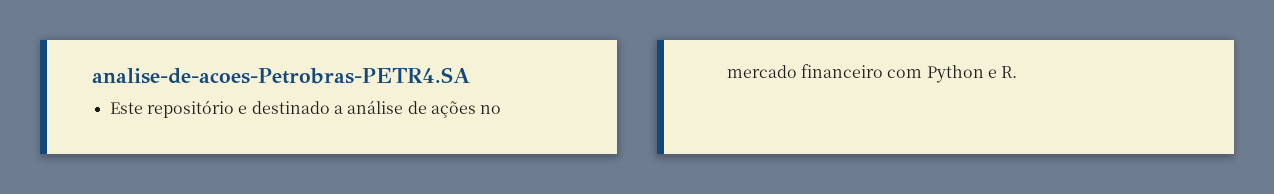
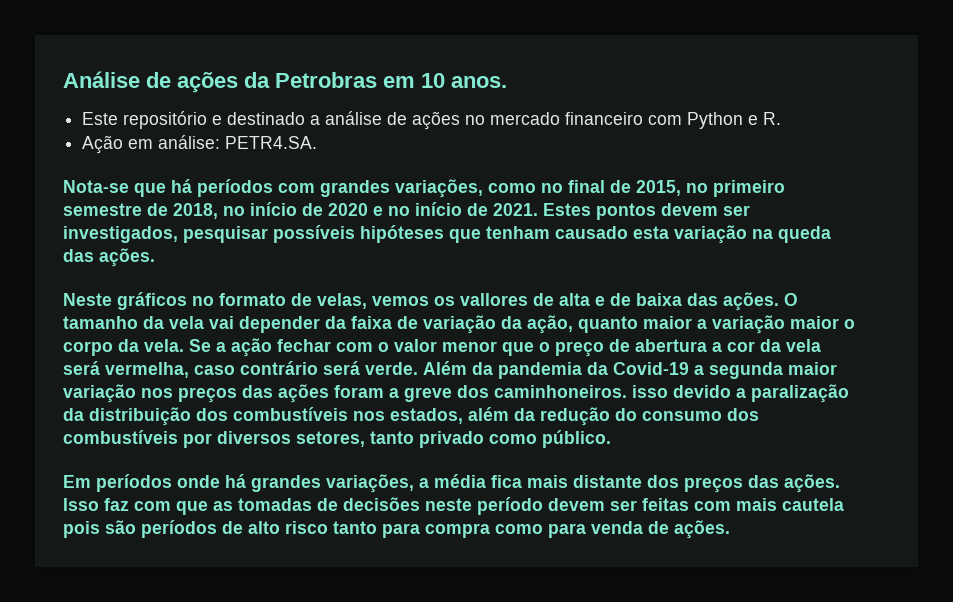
[92,67,470,84] analise-de-acoes-Petrobras-PETR4.SA -> [63,71,507,93] Análise de ações da Petrobras em 10 anos.
(1018, 72) none -> [82,135,318,154] [63,179,785,198] [63,202,750,220] [63,225,831,244] [63,248,155,267] [63,292,798,311] [63,315,855,334] [63,338,821,357] [63,361,837,379] [63,384,849,403] [63,407,759,426] [63,430,611,448] [63,474,840,493] [63,497,844,515] [63,520,730,539] // Ação em análise: PETR4.SA. // Nota-se que há períodos com grandes variações, como no final de 2015, no primeiro semestre de 2018, no início de 2020 e no início de 2021. Estes pontos devem ser investigados, pesquisar possíveis hipóteses que tenham causado esta variação na queda das ações. // Neste gráficos no formato de velas, vemos os vallores de alta e de baixa das ações. O tamanho da vela vai depender da faixa de variação da ação, quanto maior a variação maior o corpo da vela. Se a ação fechar com o valor menor que o preço de abertura a cor da vela será vermelha, caso contrário será verde. Além da pandemia da Covid-19 a segunda maior variação nos preços das ações foram a greve dos caminhoneiros. isso devido a paralização da distribuição dos combustíveis nos estados, além da redução do consumo dos combustíveis por diversos setores, tanto privado como público. // Em períodos onde há grandes variações, a média fica mais distante dos preços das ações. Isso faz com que as tomadas de decisões neste período devem ser feitas com mais cautela pois são períodos de alto risco tanto para compra como para venda de ações.

